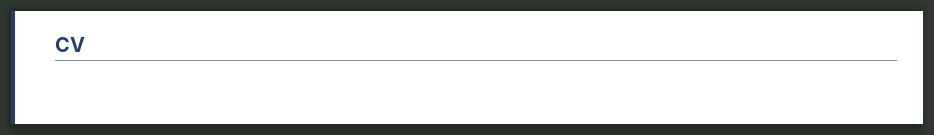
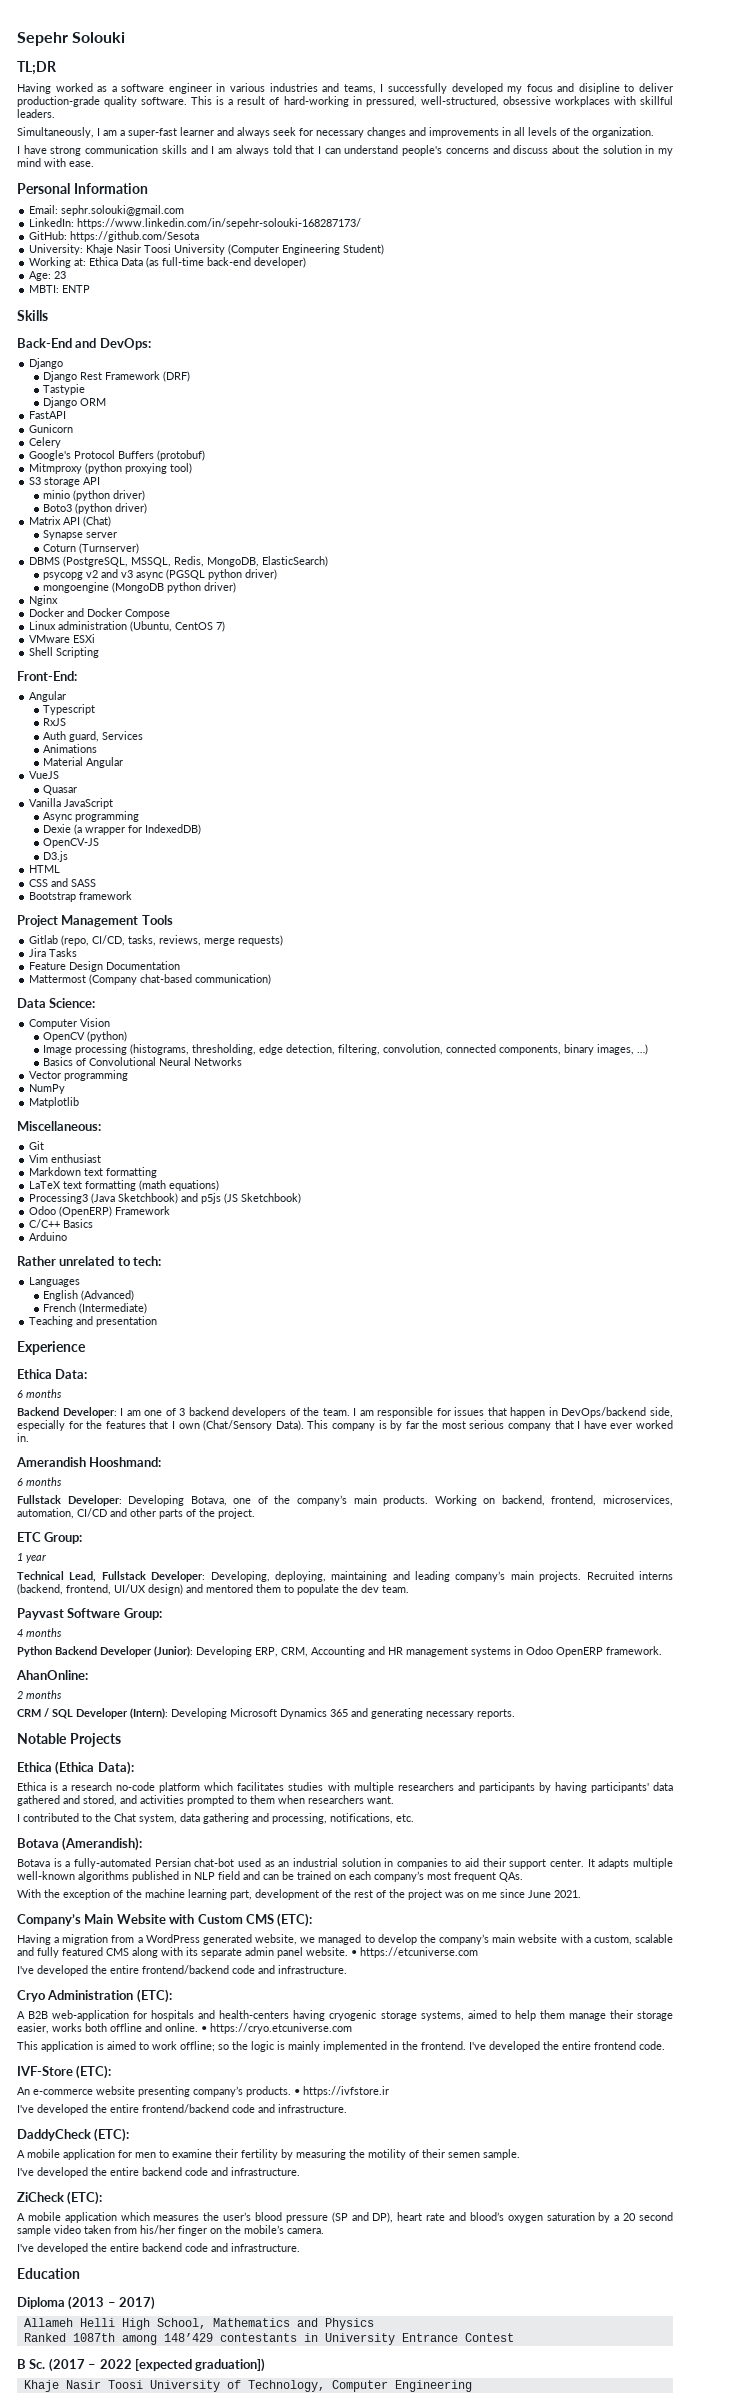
[55,37,85,52] CV -> [17,32,126,46] [17,61,57,75] [17,83,673,94] [17,96,674,107] [17,109,55,118] [17,127,654,138] [17,145,674,156] [17,158,94,167] [17,183,148,194] [29,205,185,216] [29,218,362,229] [29,231,200,242] [29,244,385,255] [29,257,307,268] [29,271,67,281] [29,285,91,293] [17,310,48,321] [17,338,151,350] [29,358,64,369] [43,371,191,382] [43,384,86,395] [43,397,107,408] [29,411,67,419] [29,424,74,433] [29,437,62,448] [29,450,206,461] [29,463,193,474] [29,477,101,487] [43,490,146,501] [43,503,148,514] [29,516,112,527] [43,530,118,540] [43,543,140,554] [29,556,329,567] [43,569,278,580] [43,582,237,593] [29,595,59,606] [29,608,171,619] [29,621,226,632] [29,634,96,643] [29,647,100,658] [17,671,77,681] [29,691,67,702] [43,704,96,715] [43,718,67,726] [43,731,144,742] [43,744,98,753] [43,757,124,768] [29,771,60,779] [43,785,78,795] [29,798,114,809] [43,811,140,822] [43,824,202,835] [43,838,100,848] [43,851,69,862] [29,865,61,873] [29,878,97,887] [29,891,133,902] [17,915,173,927] [29,935,284,946] [29,948,78,957] [29,961,181,972] [29,974,272,985] [17,998,96,1008] [29,1018,111,1029] [43,1031,128,1042] [43,1044,649,1055] [43,1057,243,1066] [29,1070,129,1081] [29,1084,66,1094] [29,1097,80,1108] [17,1121,101,1131] [29,1141,45,1150] [29,1154,102,1163] [29,1167,158,1178] [29,1180,220,1191] [29,1193,302,1204] [29,1206,171,1217] [29,1219,94,1228] [29,1232,68,1241] [17,1256,162,1266] [29,1277,81,1287] [43,1290,135,1301] [43,1303,148,1314] [29,1316,158,1327] [17,1341,86,1355] [17,1369,88,1379] [17,1389,62,1398] [17,1407,673,1418] [17,1420,673,1431] [17,1433,29,1442] [16,1457,162,1467] [17,1477,62,1486] [17,1495,673,1506] [17,1508,255,1519] [17,1532,83,1544] [17,1553,46,1563] [17,1571,673,1582] [17,1584,409,1595] [17,1608,162,1620] [17,1628,62,1637] [17,1646,662,1657] [16,1670,88,1680] [17,1690,62,1699] [17,1708,515,1719] [17,1733,121,1747] [17,1761,134,1775] [17,1782,673,1793] [17,1795,394,1806] [17,1813,414,1824] [17,1837,143,1851] [17,1858,673,1869] [17,1871,523,1882] [17,1889,581,1900] [17,1913,313,1927] [17,1934,673,1945] [17,1947,478,1958] [17,1965,347,1976] [17,1989,172,2003] [17,2010,673,2021] [17,2023,352,2034] [17,2041,665,2052] [17,2065,112,2079] [17,2086,389,2097] [17,2104,347,2115] [17,2128,130,2142] [17,2149,520,2160] [17,2167,300,2178] [17,2191,103,2205] [17,2212,673,2223] [17,2225,324,2236] [17,2243,300,2254] [17,2268,80,2279] [17,2296,156,2310] [23,2318,374,2330] [23,2333,514,2345] [17,2358,266,2372] [23,2380,472,2392] Sepehr Solouki // TL;DR // Having worked as a software engineer in various industries and teams, I successfully developed my focus and disipline to deliver production-grade quality software. This is a result of hard-working in pressured, well-structured, obsessive workplaces with skillful leaders. // Simultaneously, I am a super-fast learner and always seek for necessary changes and improvements in all levels of the organization. // I have strong communication skills and I am always told that I can understand people's concerns and discuss about the solution in my mind with ease. // Personal Information // Email: sephr.solouki@gmail.com // LinkedIn: https://www.linkedin.com/in/sepehr-solouki-168287173/ // GitHub: https://github.com/Sesota // University: Khaje Nasir Toosi University (Computer Engineering Student) // Working at: Ethica Data (as full-time back-end developer) // Age: 23 // MBTI: ENTP // Skills // Back-End and DevOps: // Django // Django Rest Framework (DRF) // Tastypie // Django ORM // FastAPI // Gunicorn // Celery // Google's Protocol Buffers (protobuf) // Mitmproxy (python proxying tool) // S3 storage API // minio (python driver) // Boto3 (python driver) // Matrix API (Chat) // Synapse server // Coturn (Turnserver) // DBMS (PostgreSQL, MSSQL, Redis, MongoDB, ElasticSearch) // psycopg v2 and v3 async (PGSQL python driver) // mongoengine (MongoDB python driver) // Nginx // Docker and Docker Compose // Linux administration (Ubuntu, CentOS 7) // VMware ESXi // Shell Scripting // Front-End: // Angular // Typescript // RxJS // Auth guard, Services // Animations // Material Angular // VueJS // Quasar // Vanilla JavaScript // Async programming // Dexie (a wrapper for IndexedDB) // OpenCV-JS // D3.js // HTML // CSS and SASS // Bootstrap framework // Project Management Tools // Gitlab (repo, CI/CD, tasks, reviews, merge requests) // Jira Tasks // Feature Design Documentation // Mattermost (Company chat-based communication) // Data Science: // Computer Vision // OpenCV (python) // Image processing (histograms, thresholding, edge detection, filtering, convolution, connected components, binary images, …) // Basics of Convolutional Neural Networks // Vector programming // NumPy // Matplotlib // Miscellaneous: // Git // Vim enthusiast // Markdown text formatting // LaTeX text formatting (math equations) // Processing3 (Java Sketchbook) and p5js (JS Sketchbook) // Odoo (OpenERP) Framework // C/C++ Basics // Arduino // Rather unrelated to tech: // Languages // English (Advanced) // French (Intermediate) // Teaching and presentation // Experience // Ethica Data: // 6 months // Backend Developer: I am one of 3 backend developers of the team. I am responsible for issues that happen in DevOps/backend side, especially for the features that I own (Chat/Sensory Data). This company is by far the most serious company that I have ever worked in. // Amerandish Hooshmand: // 6 months // Fullstack Developer: Developing Botava, one of the company’s main products. Working on backend, frontend, microservices, automation, CI/CD and other parts of the project. // ETC Group: // 1 year // Technical Lead, Fullstack Developer: Developing, deploying, maintaining and leading company’s main projects. Recruited interns (backend, frontend, UI/UX design) and mentored them to populate the dev team. // Payvast Software Group: // 4 months // Python Backend Developer (Junior): Developing ERP, CRM, Accounting and HR management systems in Odoo OpenERP framework. // AhanOnline: // 2 months // CRM / SQL Developer (Intern): Developing Microsoft Dynamics 365 and generating necessary reports. // Notable Projects // Ethica (Ethica Data): // Ethica is a research no-code platform which facilitates studies with multiple researchers and participants by having participants' data gathered and stored, and activities prompted to them when researchers want. // I contributed to the Chat system, data gathering and processing, notifications, etc. // Botava (Amerandish): // Botava is a fully-automated Persian chat-bot used as an industrial solution in companies to aid their support center. It adapts multiple well-known algorithms published in NLP field and can be trained on each company’s most frequent QAs. // With the exception of the machine learning part, development of the rest of the project was on me since June 2021. // Company’s Main Website with Custom CMS (ETC): // Having a migration from a WordPress generated website, we managed to develop the company’s main website with a custom, scalable and fully featured CMS along with its separate admin panel website. • https://etcuniverse.com // I've developed the entire frontend/backend code and infrastructure. // Cryo Administration (ETC): // A B2B web-application for hospitals and health-centers having cryogenic storage systems, aimed to help them manage their storage easier, works both offline and online. • https://cryo.etcuniverse.com // This application is aimed to work offline; so the logic is mainly implemented in the frontend. I've developed the entire frontend code. // IVF-Store (ETC): // An e-commerce website presenting company’s products. • https://ivfstore.ir // I've developed the entire frontend/backend code and infrastructure. // DaddyCheck (ETC): // A mobile application for men to examine their fertility by measuring the motility of their semen sample. // I've developed the entire backend code and infrastructure. // ZiCheck (ETC): // A mobile application which measures the user’s blood pressure (SP and DP), heart rate and blood’s oxygen saturation by a 20 second sample video taken from his/her finger on the mobile’s camera. // I've developed the entire backend code and infrastructure. // Education // Diploma (2013 – 2017) // Allameh Helli High School, Mathematics and Physics // Ranked 1087th among 148’429 contestants in University Entrance Contest // B Sc. (2017 – 2022 [expected graduation]) // Khaje Nasir Toosi University of Technology, Computer Engineering

